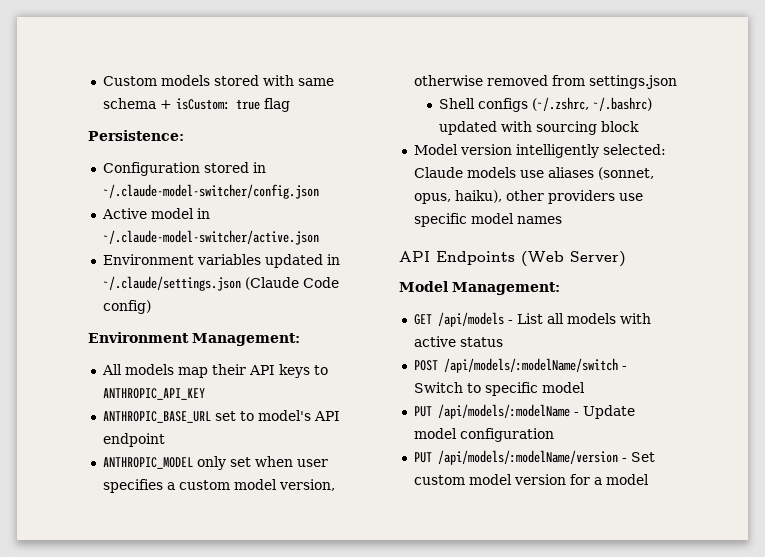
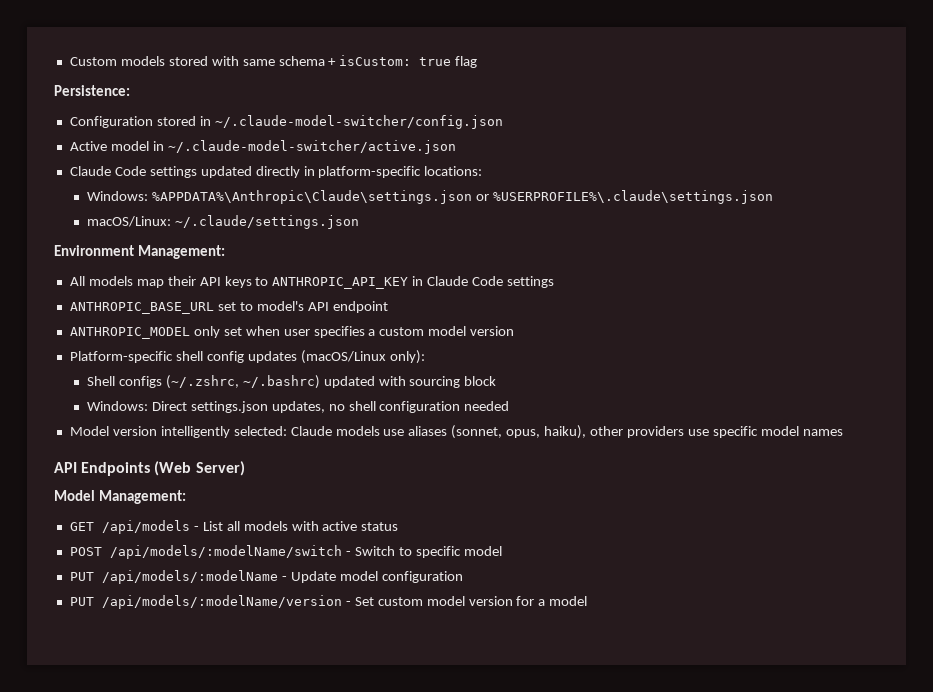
[102,254,340,268] [102,276,339,291] [102,300,151,314] Environment variables updated in ~/.claude/settings.json (Claude Code config) -> [69,166,483,178] [86,190,773,204] [86,215,359,229] Claude Code settings updated directly in platform-specific locations: // Windows: %APPDATA%\Anthropic\Claude\settings.json or %USERPROFILE%\.claude\settings.json // macOS/Linux: ~/.claude/settings.json
(205, 394) none -> [412,276,555,288] in Claude Code settings
[278,479,335,491] [413,75,677,89] version, otherwise removed from settings.json -> [470,326,515,336] [69,350,425,364] version // Platform-specific shell config updates (macOS/Linux only):
(639, 126) none -> [86,401,510,413] // Windows: Direct settings.json updates, no shell configuration needed

